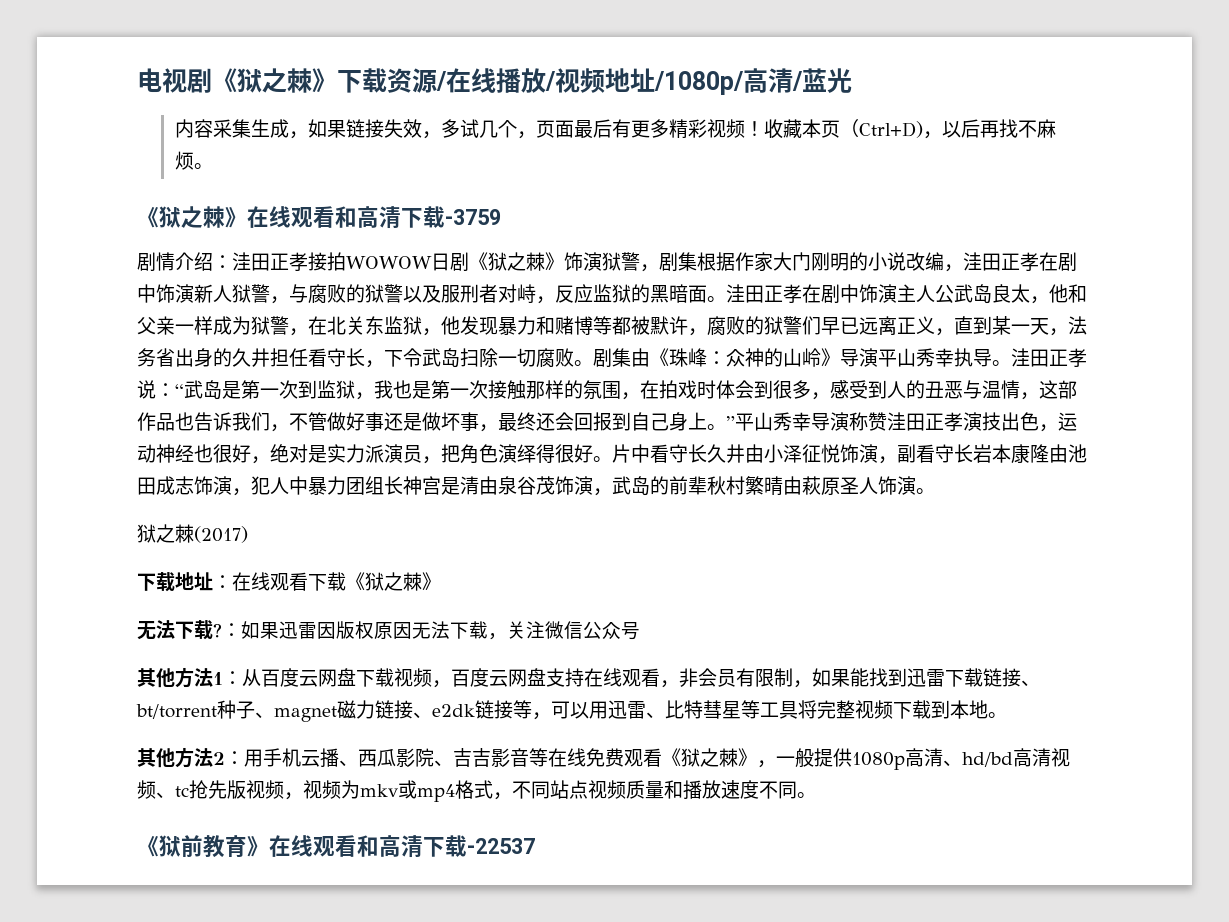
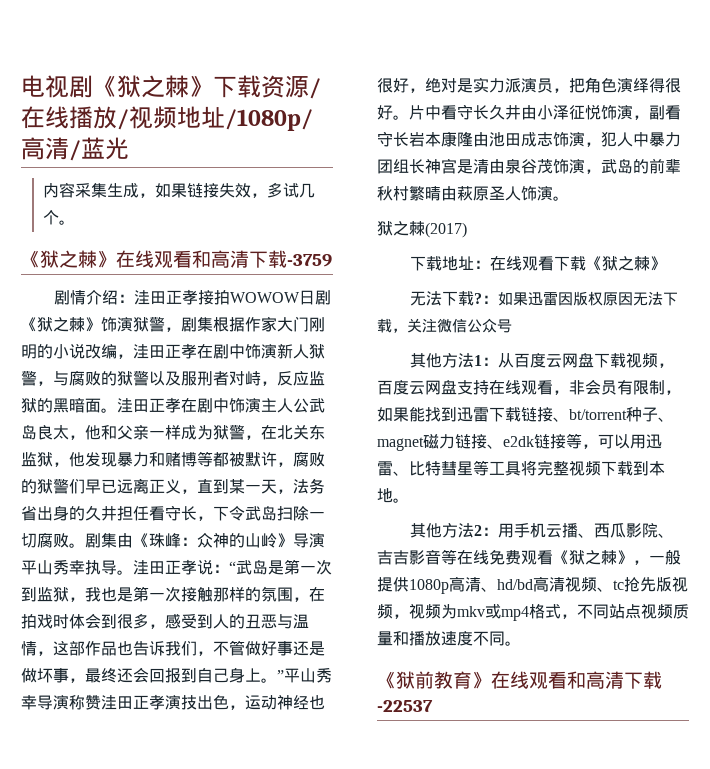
[516,119,1056,139] [174,151,194,170] ，页面最后有更多精彩视频！收藏本页（Ctrl+D)，以后再找不麻烦 -> (59, 217) none

